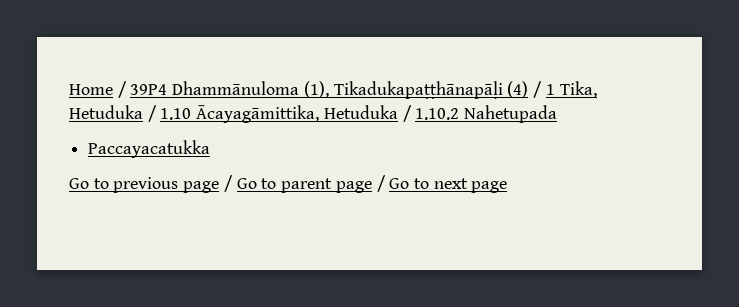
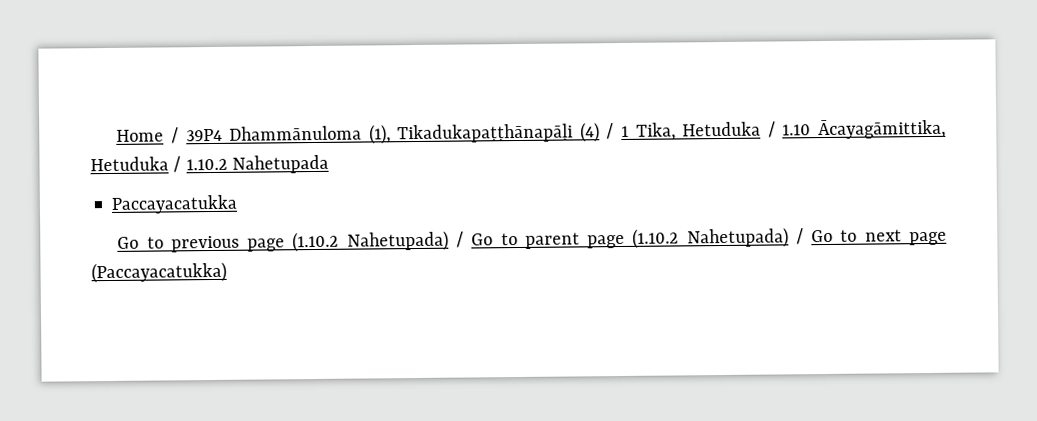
(220, 187) none -> [292,230,449,253] (1.10.2 Nahetupada)
(372, 187) none -> [632,227,789,249] (1.10.2 Nahetupada)
(508, 187) none -> [91,261,227,284] (Paccayacatukka)

